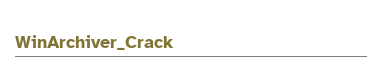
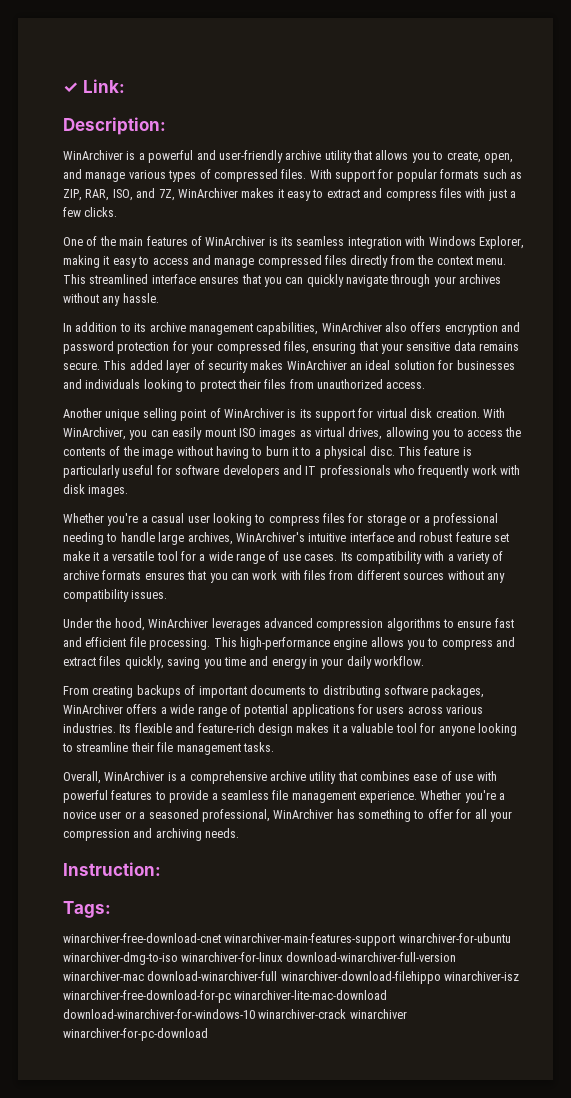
[15,35,174,50] WinArchiver_Crack -> [63,79,125,93] [63,117,166,135] [63,150,513,163] [63,169,522,182] [63,188,516,201] [63,207,118,217] [63,236,524,249] [63,255,506,268] [63,274,502,287] [63,293,159,306] [63,322,521,335] [63,341,520,354] [63,360,515,373] [63,379,426,392] [63,408,505,421] [63,427,522,440] [63,446,472,459] [63,465,521,478] [63,484,129,497] [63,513,498,526] [63,532,510,545] [63,551,504,564] [63,570,505,583] [63,589,168,602] [63,618,514,631] [63,637,516,650] [63,656,425,669] [63,685,485,698] [63,704,484,717] [63,723,517,736] [62,742,274,755] [63,771,497,784] [63,790,506,803] [63,809,512,822] [63,828,240,841] [63,862,161,876] [63,901,111,918] [63,933,511,946] [63,952,456,965] [63,971,520,984] [63,990,388,1003] [63,1009,407,1019] [63,1028,208,1041] ✓ Link: // Description: // WinArchiver is a powerful and user-friendly archive utility that allows you to create, open, and manage various types of compressed files. With support for popular formats such as ZIP, RAR, ISO, and 7Z, WinArchiver makes it easy to extract and compress files with just a few clicks. // One of the main features of WinArchiver is its seamless integration with Windows Explorer, making it easy to access and manage compressed files directly from the context menu. This streamlined interface ensures that you can quickly navigate through your archives without any hassle. // In addition to its archive management capabilities, WinArchiver also offers encryption and password protection for your compressed files, ensuring that your sensitive data remains secure. This added layer of security makes WinArchiver an ideal solution for businesses and individuals looking to protect their files from unauthorized access. // Another unique selling point of WinArchiver is its support for virtual disk creation. With WinArchiver, you can easily mount ISO images as virtual drives, allowing you to access the contents of the image without having to burn it to a physical disc. This feature is particularly useful for software developers and IT professionals who frequently work with disk images. // Whether you're a casual user looking to compress files for storage or a professional needing to handle large archives, WinArchiver's intuitive interface and robust feature set make it a versatile tool for a wide range of use cases. Its compatibility with a variety of archive formats ensures that you can work with files from different sources without any compatibility issues. // Under the hood, WinArchiver leverages advanced compression algorithms to ensure fast and efficient file processing. This high-performance engine allows you to compress and extract files quickly, saving you time and energy in your daily workflow. // From creating backups of important documents to distributing software packages, WinArchiver offers a wide range of potential applications for users across various industries. Its flexible and feature-rich design makes it a valuable tool for anyone looking to streamline their file management tasks. // Overall, WinArchiver is a comprehensive archive utility that combines ease of use with powerful features to provide a seamless file management experience. Whether you're a novice user or a seasoned professional, WinArchiver has something to offer for all your compression and archiving needs. // Instruction: // Tags: // winarchiver-free-download-cnet winarchiver-main-features-support winarchiver-for-ubuntu winarchiver-dmg-to-iso winarchiver-for-linux download-winarchiver-full-version winarchiver-mac download-winarchiver-full winarchiver-download-filehippo winarchiver-isz winarchiver-free-download-for-pc winarchiver-lite-mac-download download-winarchiver-for-windows-10 winarchiver-crack winarchiver winarchiver-for-pc-download

